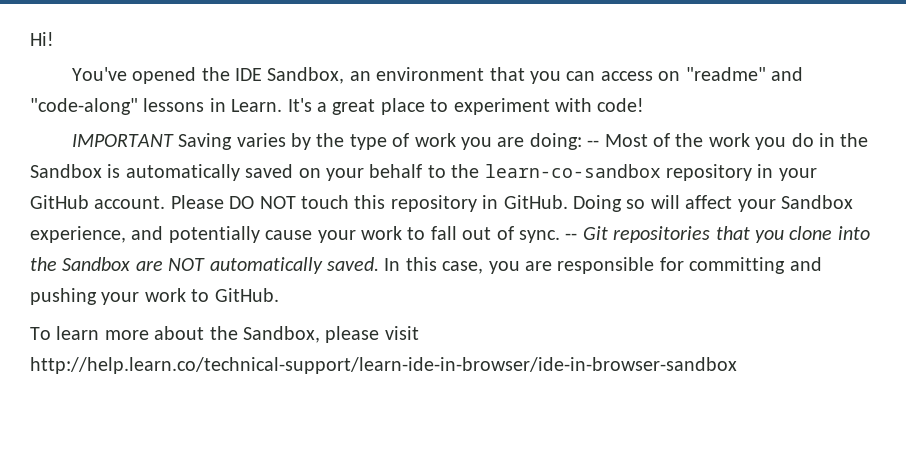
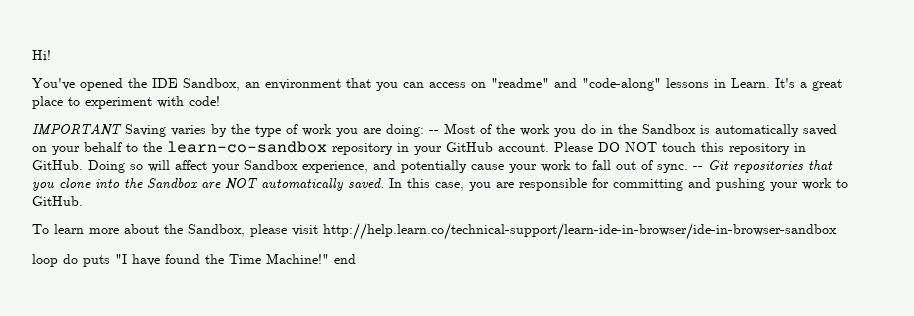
(737, 365) none -> [32,253,356,267] // loop do puts "I have found the Time Machine!" end

